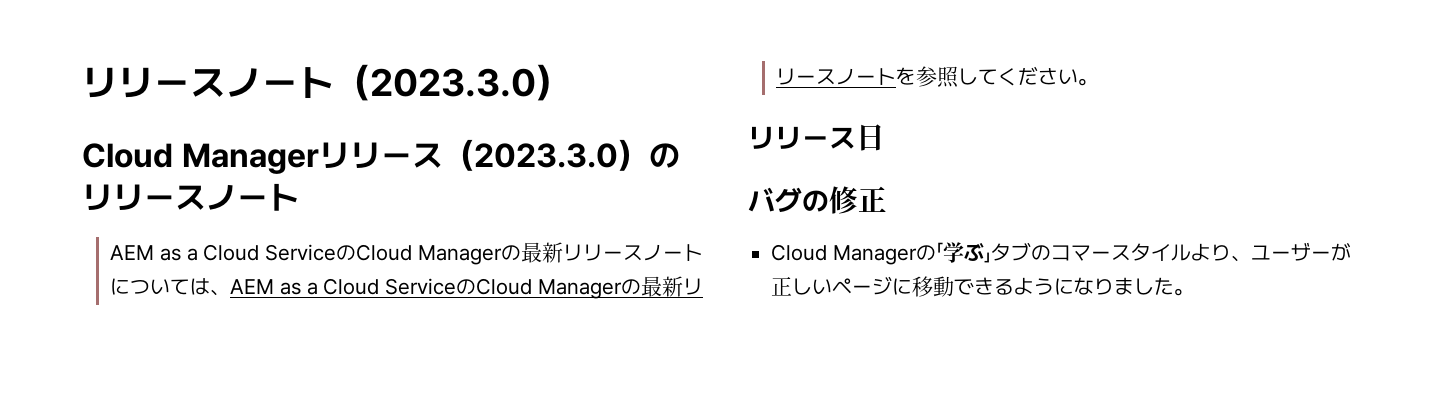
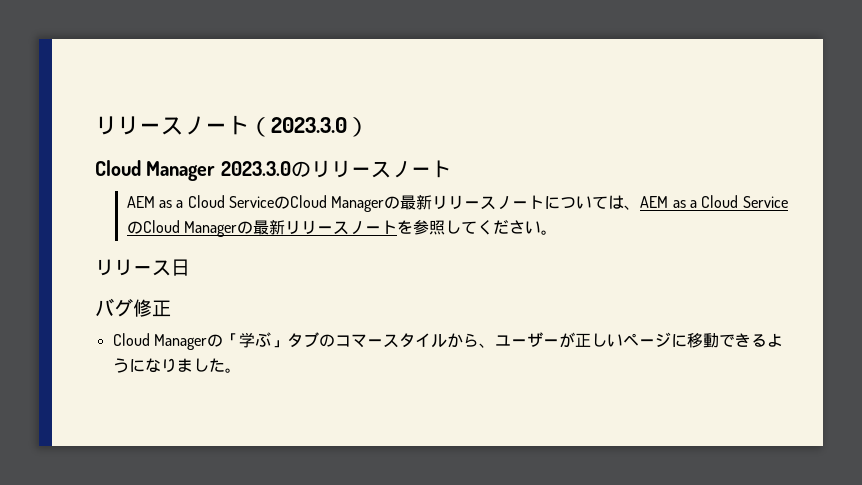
[318,139,649,171] リリース（2023.3.0） -> [220,161,291,176] 2023.3.0
[802,190,829,212] の -> (133, 308) none
[1190,243,1231,261] より -> [446,333,479,348] から

